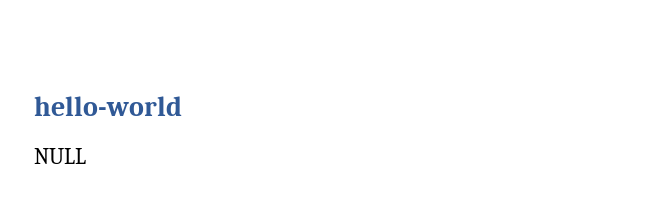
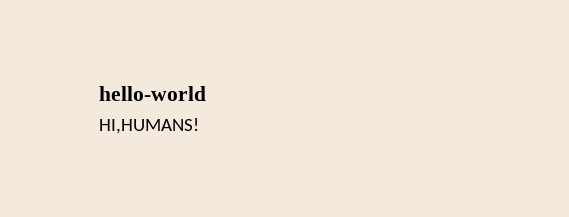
[34,148,86,164] NULL -> [99,118,199,134] HI,HUMANS!

